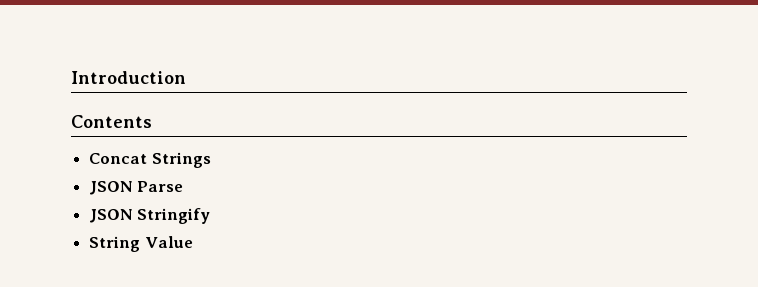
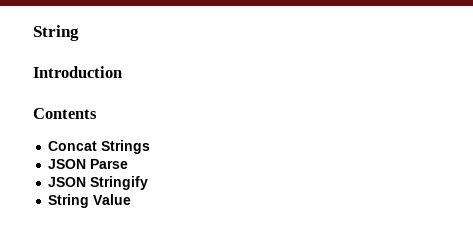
(71, 77) none -> [33,25,79,41] String //

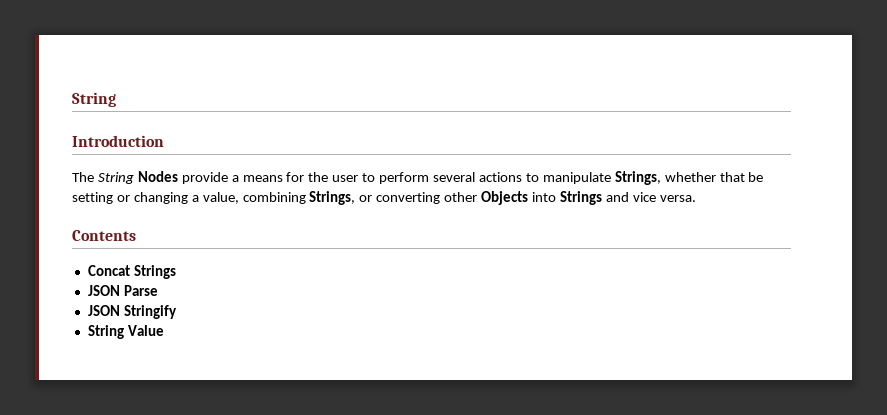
(122, 72) none -> [72,171,764,185] [72,191,696,205] // The String Nodes provide a means for the user to perform several actions to manipulate Strings, whether that be setting or changing a value, combining Strings, or converting other Objects into Strings and vice versa.

